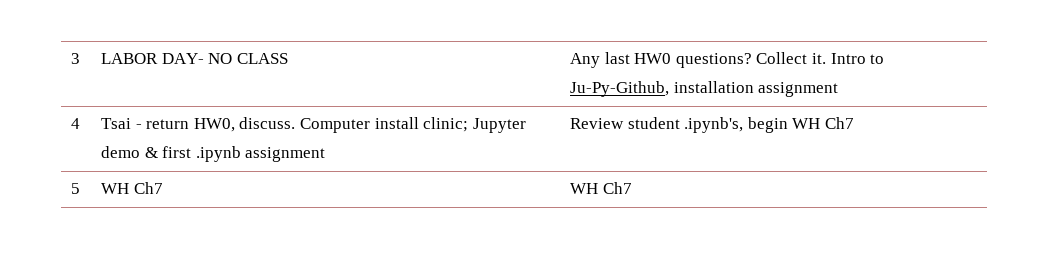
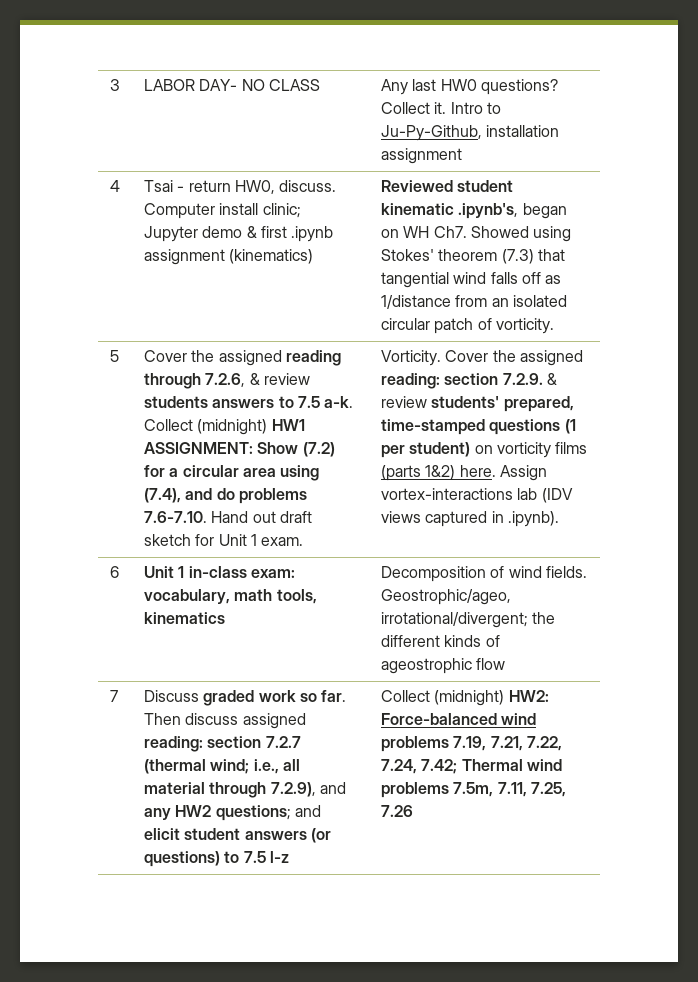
[570,117,854,133] [71,183,81,194] [101,182,163,194] [570,182,632,194] | Review student .ipynb's, begin WH Ch7 // 5 | WH Ch7 | WH Ch7 -> [229,249,314,264] [380,180,514,192] [380,203,567,219] [380,226,572,242] [380,249,565,264] [380,272,562,288] [380,295,567,309] [380,318,554,334] [109,350,119,362] [143,350,341,366] [143,373,310,389] [143,396,354,408] [143,419,305,435] [143,442,335,457] [143,465,320,481] [143,488,307,504] [143,511,312,523] [143,534,304,546] [380,350,583,366] [380,373,557,389] [380,396,574,412] [380,419,576,435] [380,442,588,458] [380,465,547,481] [380,488,573,503] [380,511,559,527] [109,566,119,578] [143,566,295,578] [143,589,317,604] [143,612,225,624] [380,566,587,582] [380,589,511,605] [380,612,556,628] [380,635,500,647] [380,658,506,674] [109,690,118,702] [143,690,347,706] [143,713,306,729] [143,736,301,752] [143,759,300,774] [143,782,346,798] [143,805,321,821] [143,828,331,843] [143,851,289,867] [380,690,549,706] [380,713,537,725] [380,736,562,752] [380,759,562,774] [380,782,566,798] [380,805,413,817] (kinematics) | Reviewed student kinematic .ipynb's, began on WH Ch7. Showed using Stokes' theorem (7.3) that tangential wind falls off as 1/distance from an isolated circular patch of vorticity. // 5 | Cover the assigned reading through 7.2.6, & review students answers to 7.5 a-k. Collect (midnight) HW1 ASSIGNMENT: Show (7.2) for a circular area using (7.4), and do problems 7.6-7.10. Hand out draft sketch for Unit 1 exam. | Vorticity. Cover the assigned reading: section 7.2.9. & review students' prepared, time-stamped questions (1 per student) on vorticity films (parts 1&2) here. Assign vortex-interactions lab (IDV views captured in .ipynb). // 6 | Unit 1 in-class exam: vocabulary, math tools, kinematics | Decomposition of wind fields. Geostrophic/ageo, irrotational/divergent; the different kinds of ageostrophic flow // 7 | Discuss graded work so far. Then discuss assigned reading: section 7.2.7 (thermal wind; i.e., all material through 7.2.9), and any HW2 questions; and elicit student answers (or questions) to 7.5 l-z | Collect (midnight) HW2: Force-balanced wind problems 7.19, 7.21, 7.22, 7.24, 7.42; Thermal wind problems 7.5m, 7.11, 7.25, 7.26

